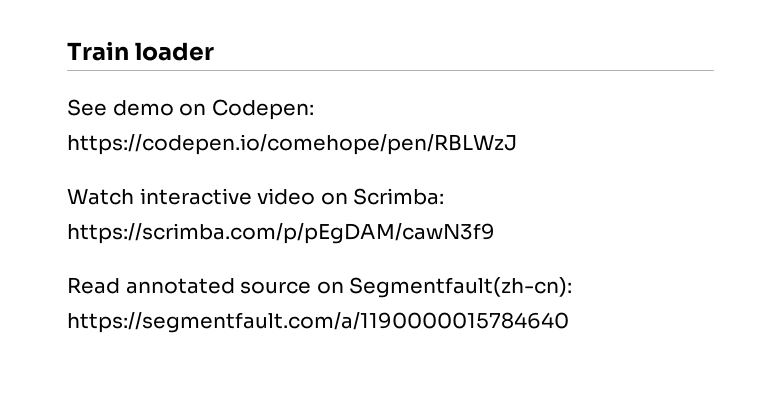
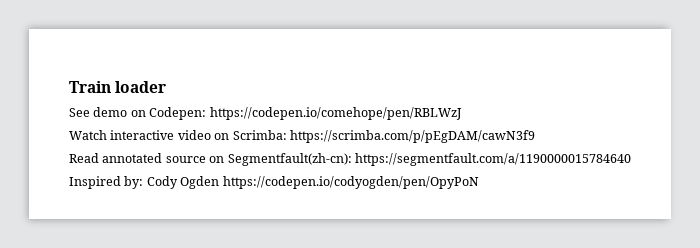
(569, 322) none -> [69,176,479,189] // Inspired by: Cody Ogden https://codepen.io/codyogden/pen/OpyPoN

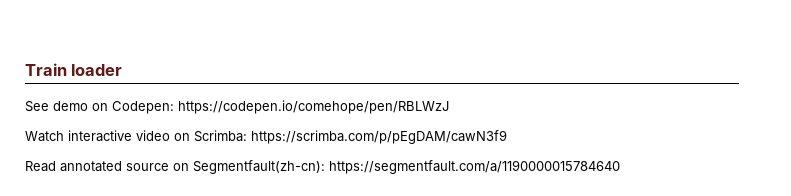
[69,176,479,189] // Inspired by: Cody Ogden https://codepen.io/codyogden/pen/OpyPoN -> (620, 167) none

